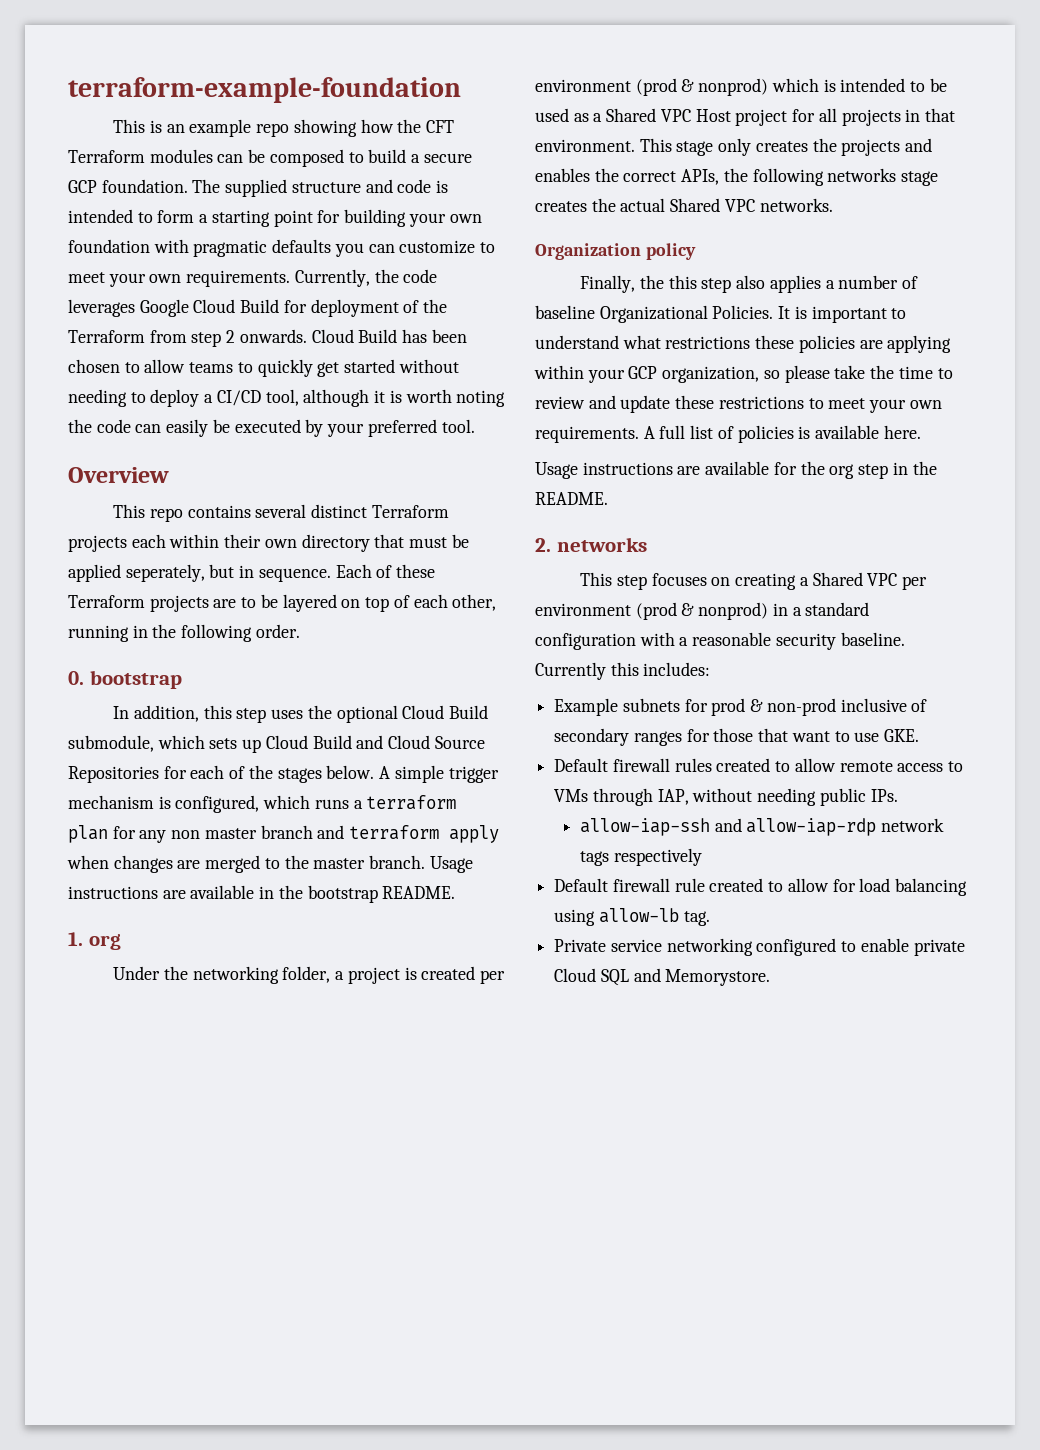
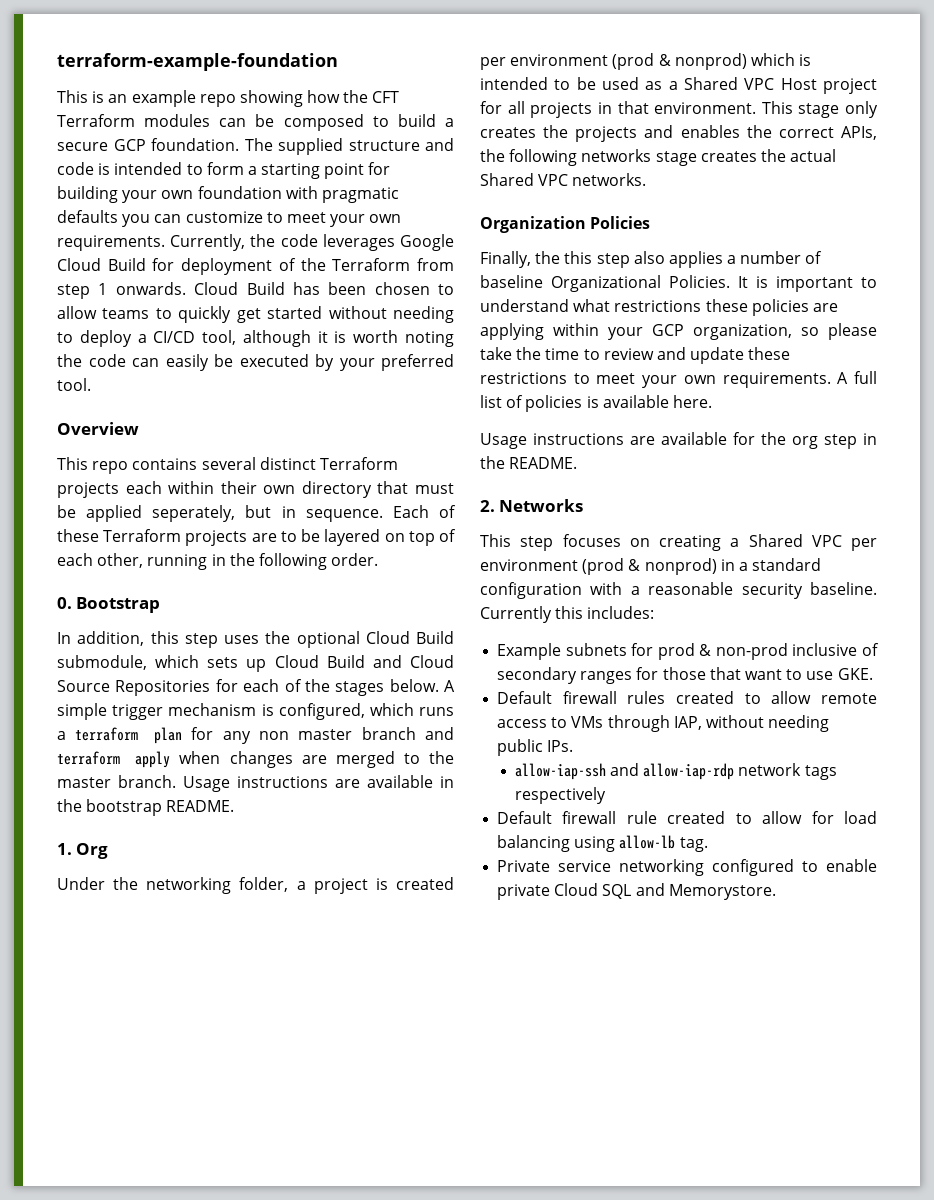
[226,330,236,343] 2 -> [98,283,108,295] 1
[89,670,182,689] bootstrap -> [76,597,161,613] Bootstrap
[88,934,121,950] org -> [76,843,109,859] Org
[645,243,696,260] policy -> [590,216,651,229] Policies
[556,537,647,552] networks -> [499,499,584,512] Networks

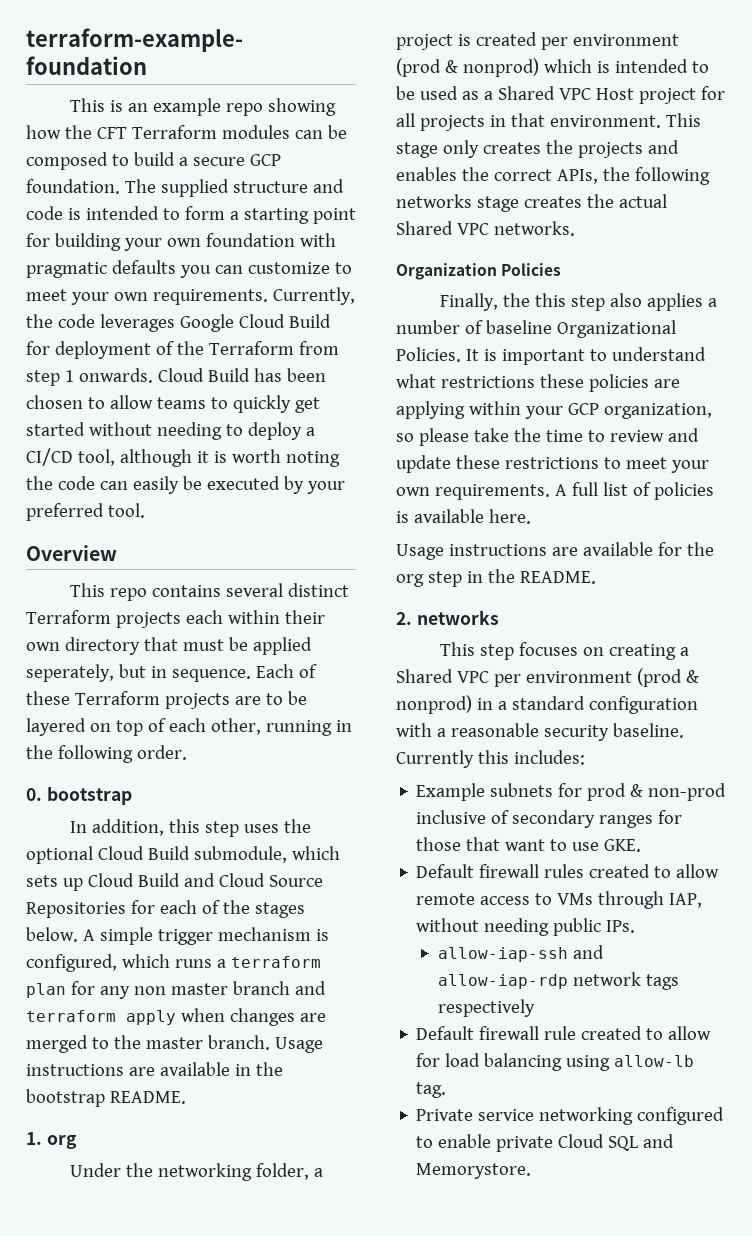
[76,597,161,613] Bootstrap -> [46,787,132,805] bootstrap
[76,843,109,859] Org -> [46,1135,77,1149] org
[499,499,584,512] Networks -> [416,610,499,625] networks

